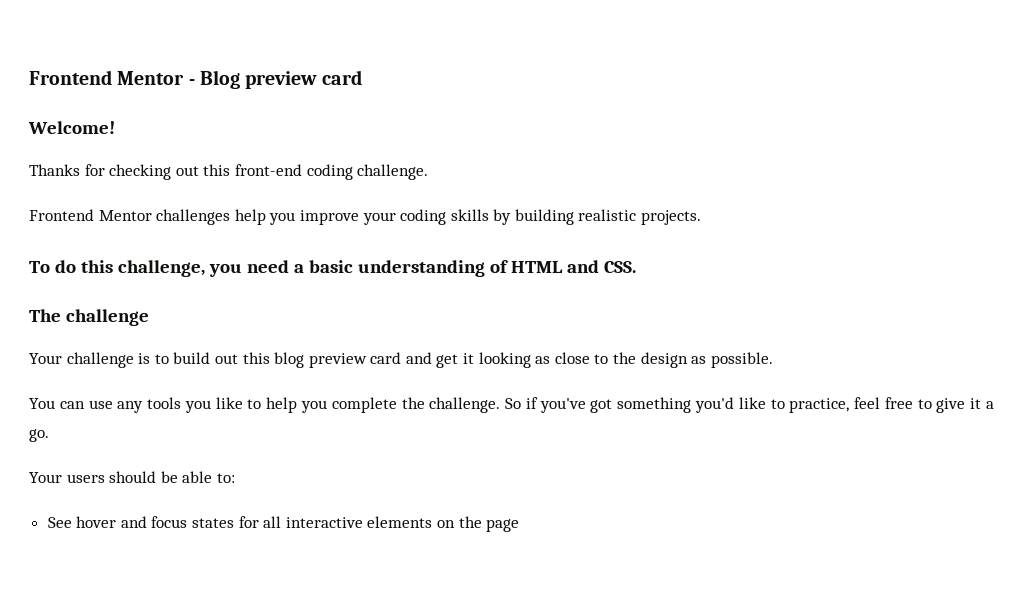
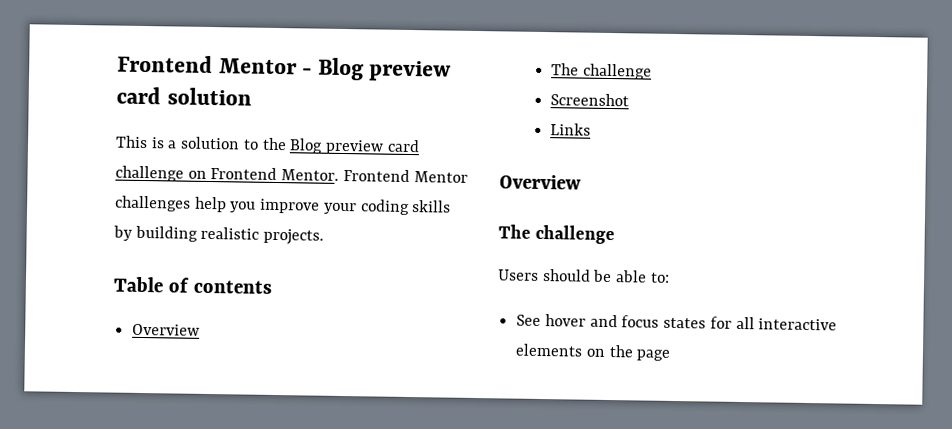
[28,121,115,134] [29,164,429,180] // Welcome! // Thanks for checking out this front-end coding challenge. // -> [166,87,252,106] [115,135,420,155] [115,165,340,182] solution // This is a solution to the Blog preview card challenge on Frontend Mentor.
[29,260,636,277] [29,309,149,326] [29,352,773,368] [29,397,995,413] [29,429,49,442] [29,472,105,483] To do this challenge, you need a basic understanding of HTML and CSS. // The challenge // Your challenge is to build out this blog preview card and get it looking as close to the design as possible. // You can use any tools you like to help you complete the challenge. So if you've got something you'd like to practice, feel free to give it a go. // Your users -> [113,276,272,294] [132,323,201,336] [551,63,652,80] [550,93,630,107] [550,123,592,136] [499,174,581,190] [498,224,616,245] [498,269,539,281] Table of contents // Overview // The challenge // Screenshot // Links // Overview // The challenge // Users

